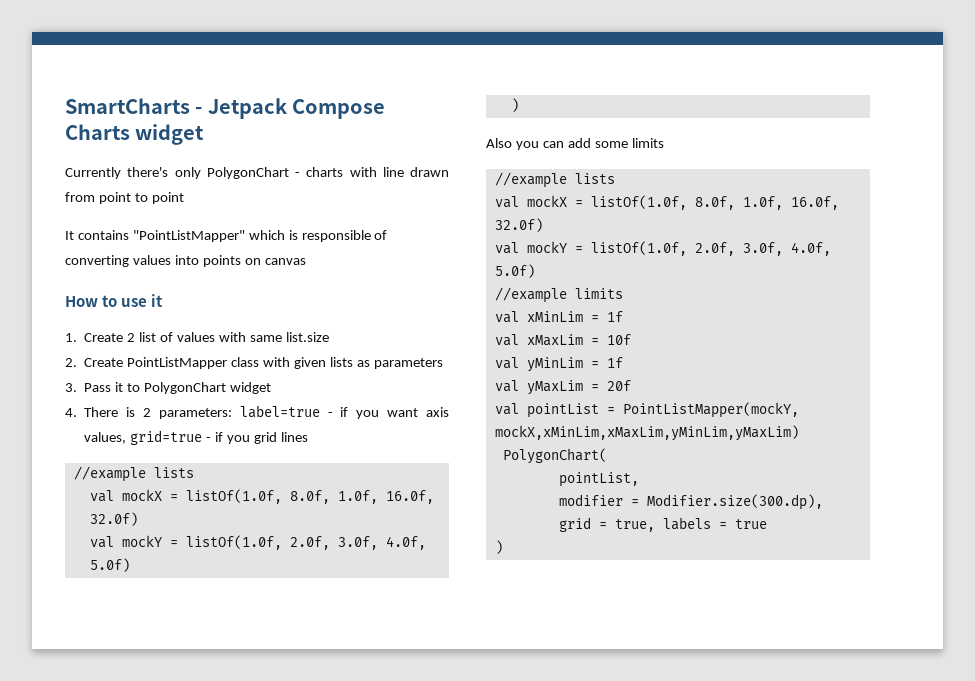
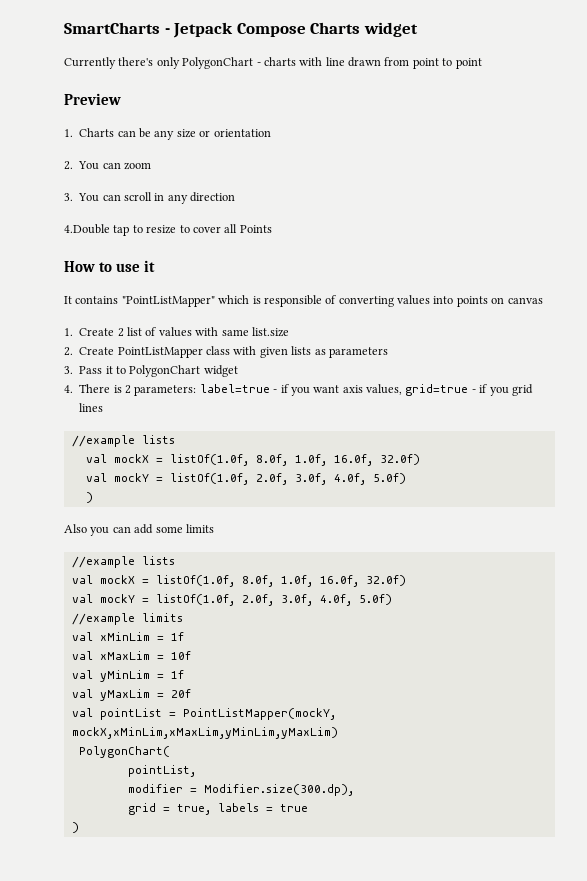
(184, 198) none -> [64,93,121,105] [64,128,271,140] [64,161,151,170] [64,192,236,204] [64,224,272,236] [64,260,156,272] // Preview // 1. Charts can be any size or orientation // 2. You can zoom // 3. You can scroll in any direction // 4.Double tap to resize to cover all Points // How to use it
[65,294,164,307] // How to use it -> (543, 300) none

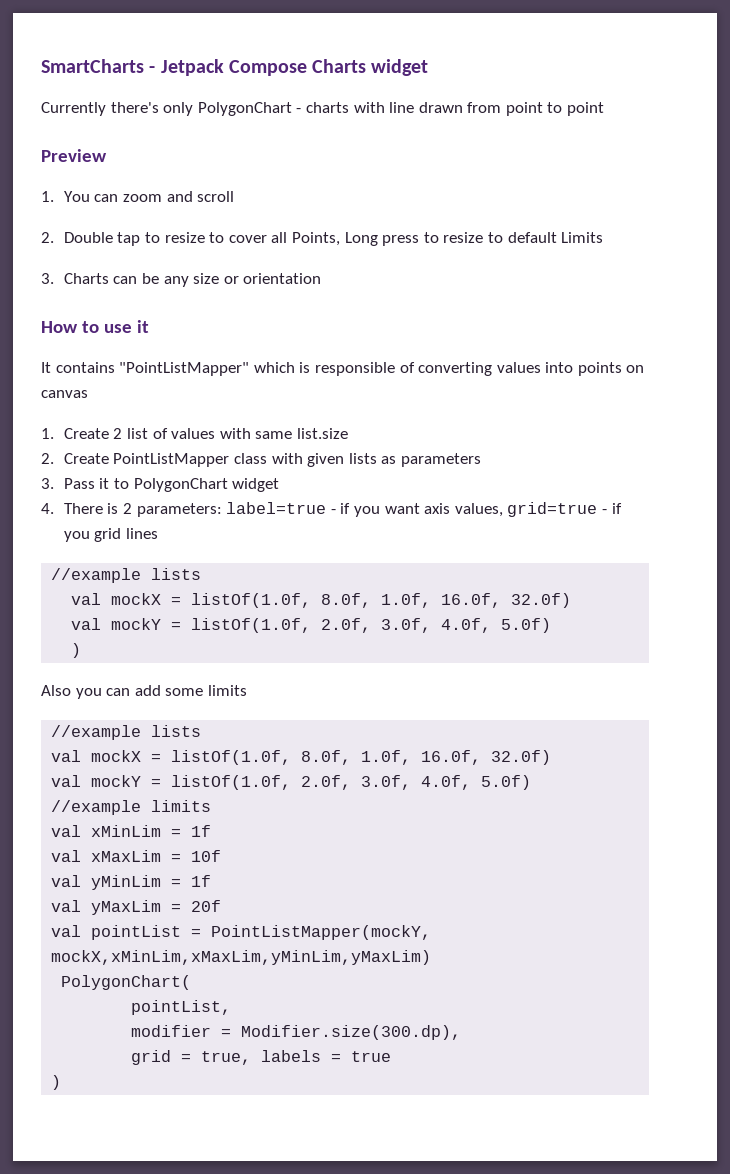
(73, 133) none -> [63,191,235,202] [41,232,604,246] [41,273,54,284] You can zoom and scroll // 2. Double tap to resize to cover all Points, Long press to resize to default Limits // 3.
[64,161,151,170] [64,192,236,204] [64,224,272,236] // 2. You can zoom // 3. You can scroll in any direction // 4.Double tap to resize to cover all Points -> (322, 278) none

